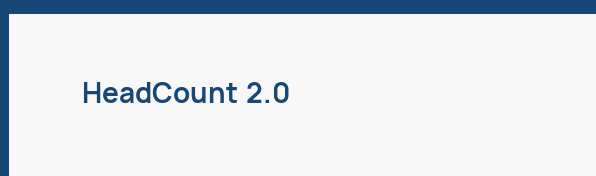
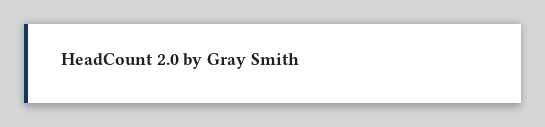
(290, 92) none -> [183,53,299,69] by Gray Smith

